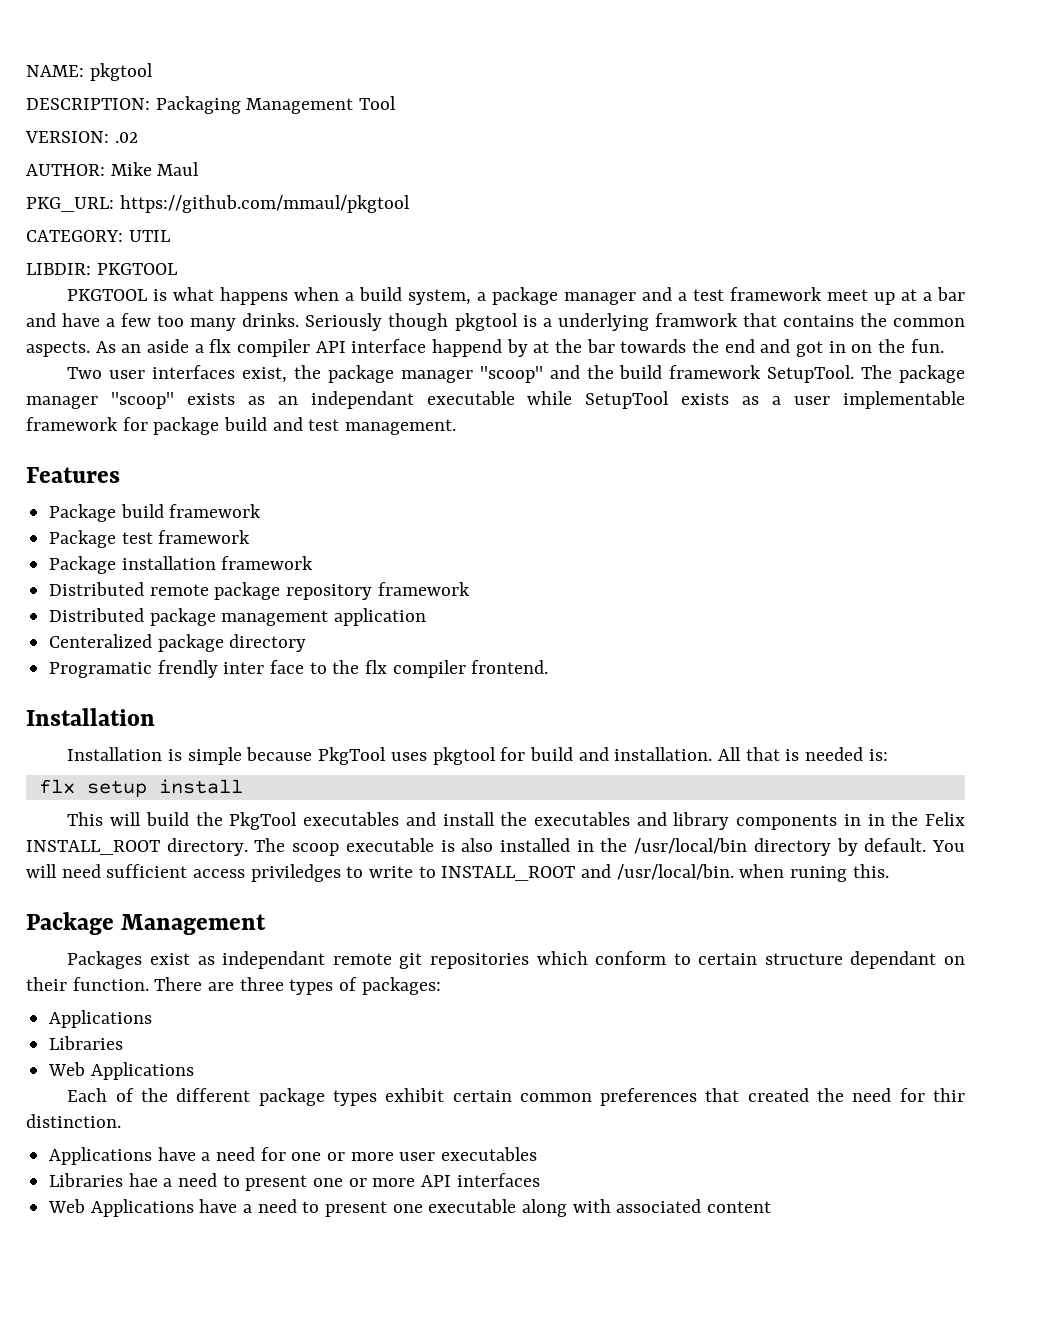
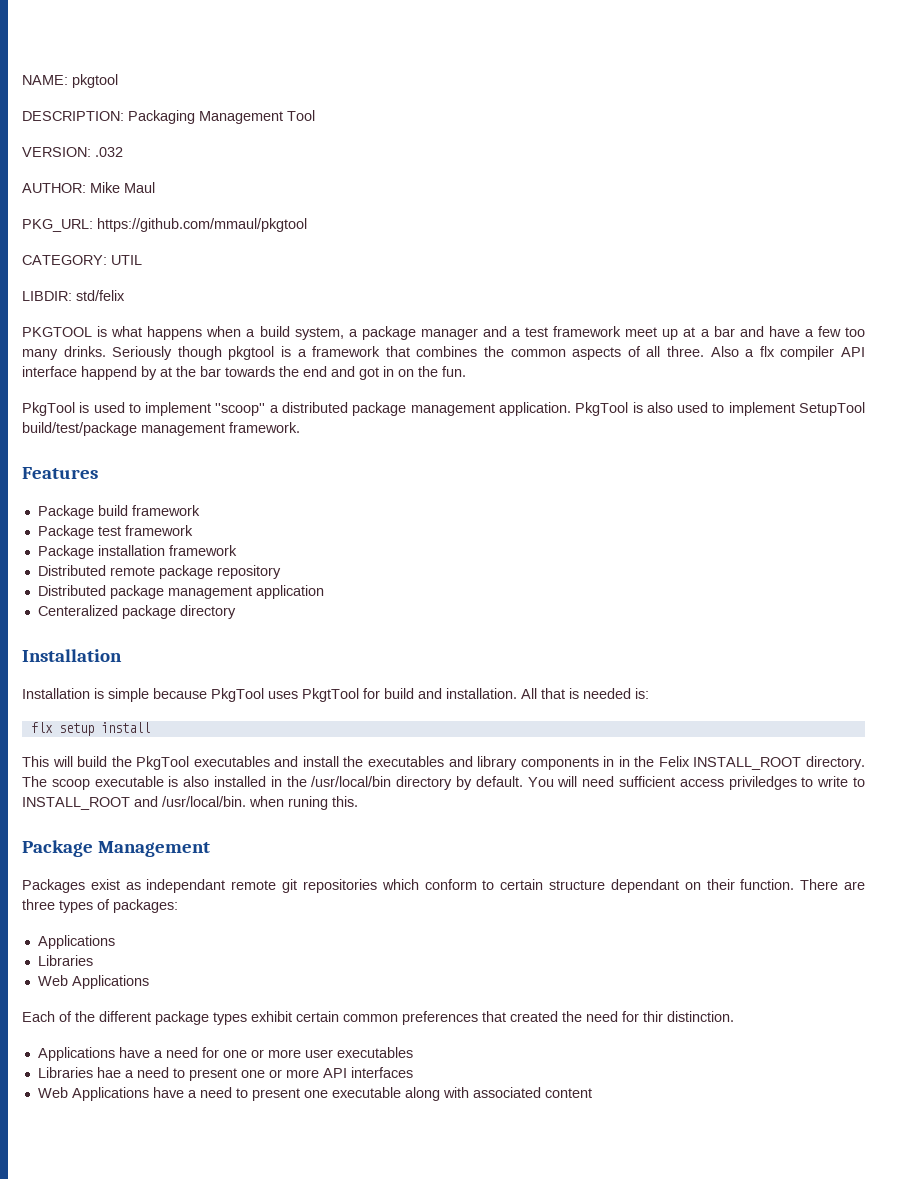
[114,132,138,143] .02 -> [95,147,123,157] .032
[96,263,177,275] PKGTOOL -> [76,290,125,301] std/felix
[557,313,965,331] [26,339,190,357] underlying framwork that contains the common aspects. As an aside -> [312,346,739,360] framework that combines the common aspects of all three. Also
[67,365,966,383] [26,391,965,409] [26,417,457,435] Two user interfaces exist, the package manager ''scoop'' and the build framework SetupTool. The package manager ''scoop'' exists as an independant executable while SetupTool exists as a user implementable framework for package build and test management. -> [22,402,865,416] [22,422,300,436] PkgTool is used to implement ''scoop'' a distributed package management application. PkgTool is also used to implement SetupTool build/test/package management framework.
[377,582,470,596] framework -> (281, 572) none
[49,660,549,678] // Programatic frendly inter face to the flx compiler frontend. -> (236, 612) none
[432,747,496,765] pkgtool -> [302,688,359,702] PkgtTool

